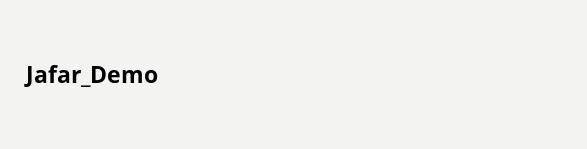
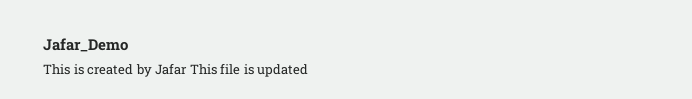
(158, 76) none -> [43,63,309,77] // This is created by Jafar This file is updated

